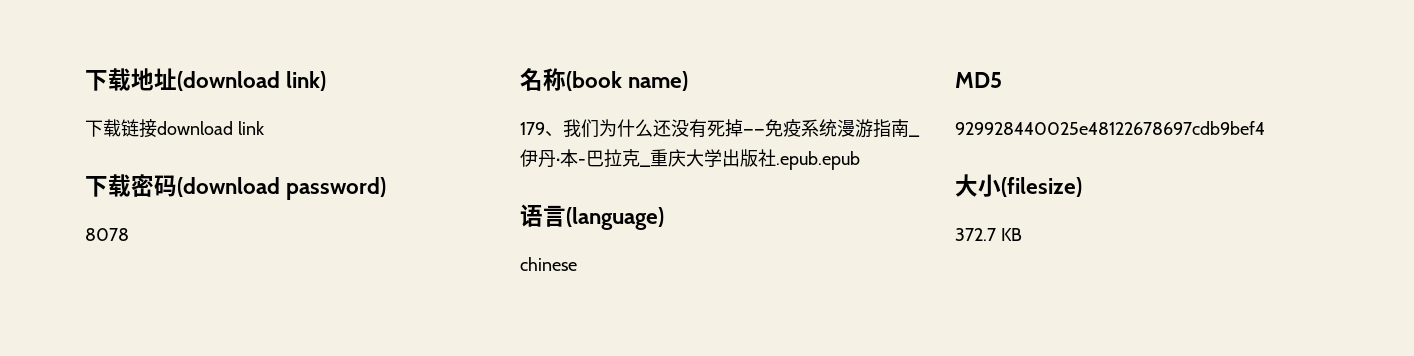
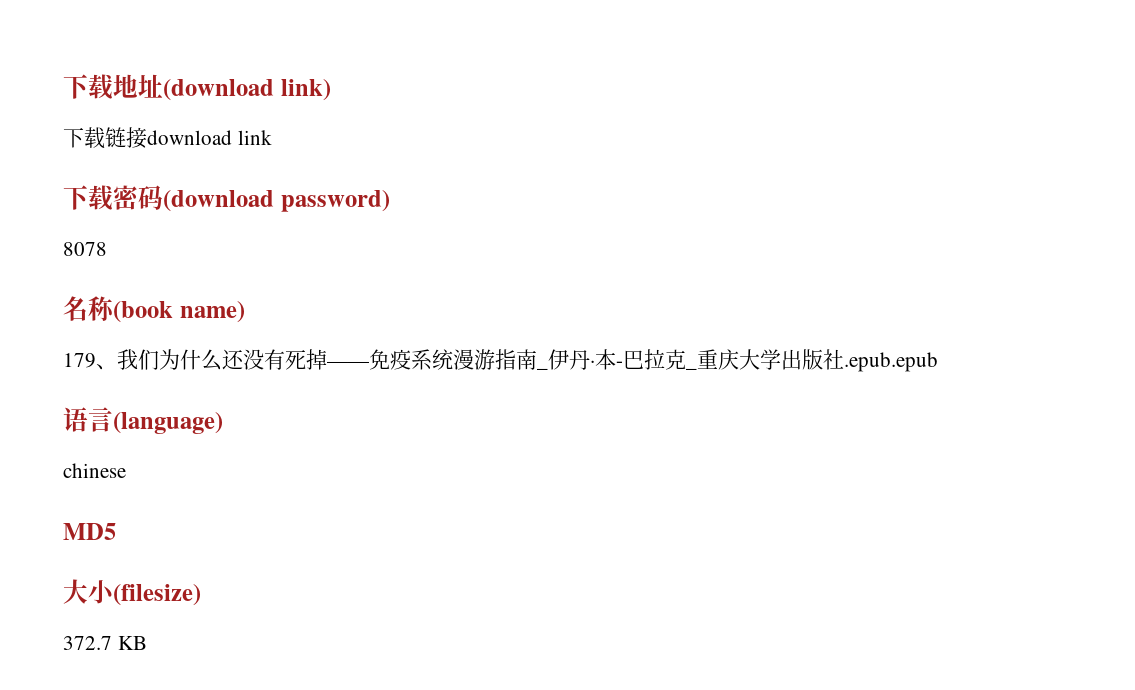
[955,121,1265,135] // 929928440025e48122678697cdb9bef4 -> (116, 531) none

